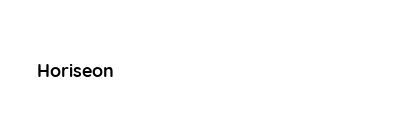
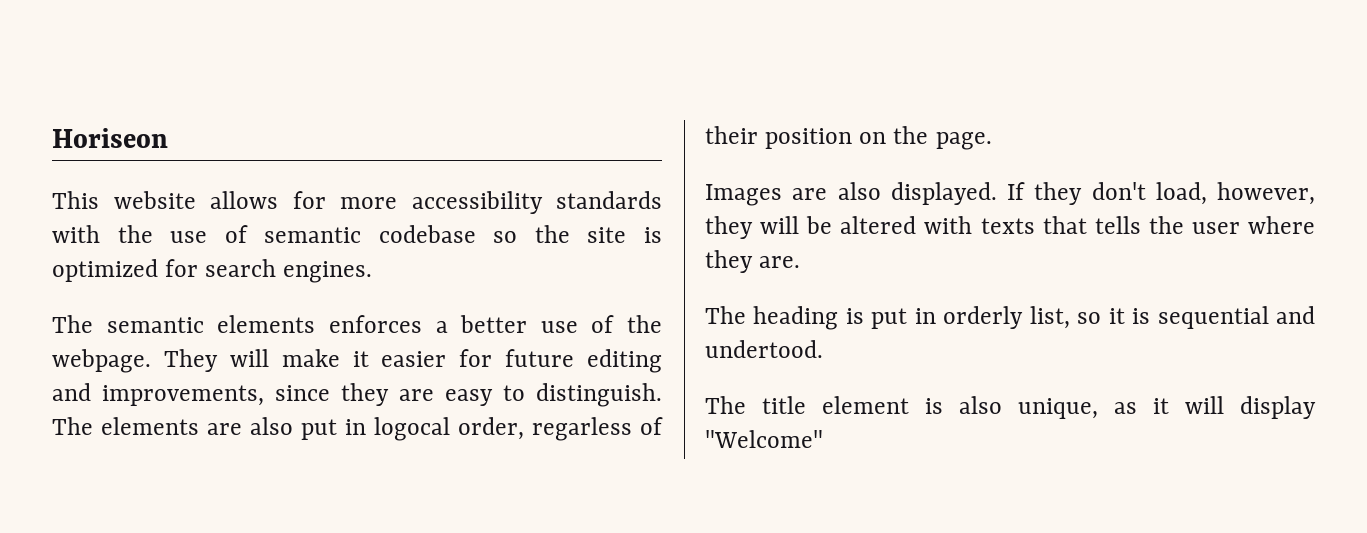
(114, 70) none -> [52,191,662,214] [52,225,662,243] [52,259,373,283] [52,315,662,333] [52,349,662,373] [52,383,662,407] [52,417,663,441] [705,126,992,150] [705,182,1315,206] [705,216,1315,239] [705,250,801,273] [705,306,1315,330] [705,340,823,358] [705,396,1316,419] [705,430,823,448] // This website allows for more accessibility standards with the use of semantic codebase so the site is optimized for search engines. // The semantic elements enforces a better use of the webpage. They will make it easier for future editing and improvements, since they are easy to distinguish. The elements are also put in logocal order, regarless of their position on the page. // Images are also displayed. If they don't load, however, they will be altered with texts that tells the user where they are. // The heading is put in orderly list, so it is sequential and undertood. // The title element is also unique, as it will display "Welcome"

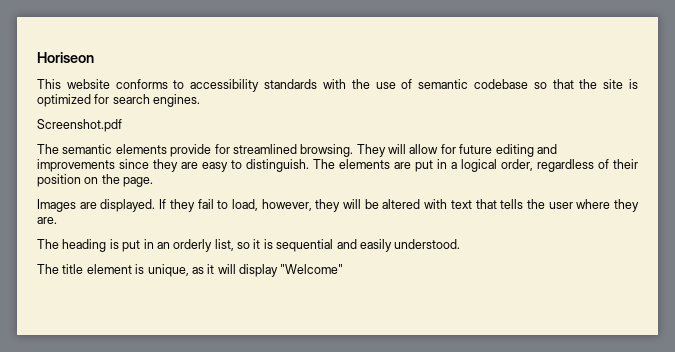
[210,191,397,209] allows for more -> [115,79,185,89] conforms to
(518, 237) none -> [552,79,574,89] that
(373, 272) none -> [37,119,122,132] // Screenshot.pdf
[328,315,662,333] [52,349,447,373] enforces a better use of the webpage. They will make it easier -> [170,144,439,157] provide for streamlined browsing. They will allow
[102,385,264,406] improvements, -> [37,159,115,172] improvements
[250,417,632,441] also put in logocal order, regarless -> [415,159,594,172] put in a logical order, regardless
[837,182,881,200] also -> (97, 205) none
[1091,182,1146,200] don't -> [197,199,229,209] fail to
[980,218,1035,234] texts -> [450,200,472,209] text
(936, 316) none -> [156,242,170,249] an
[705,340,823,358] undertood. -> [359,239,461,252] easily understood.
[959,396,1002,414] also -> (145, 269) none

